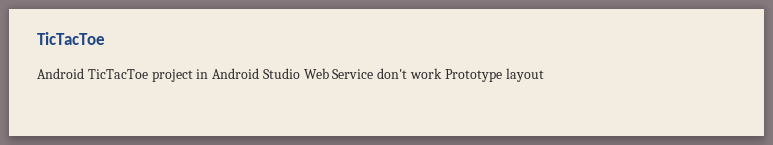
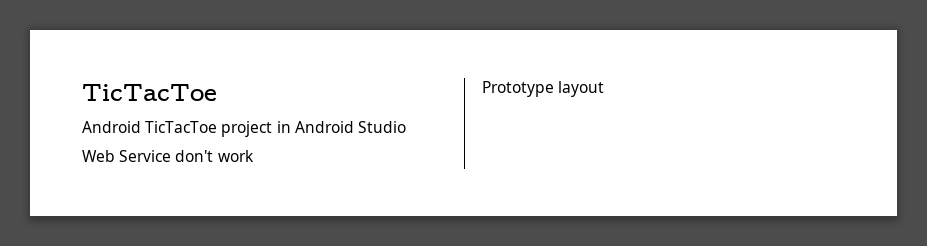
(300, 73) none -> (406, 127) //
(443, 73) none -> (254, 156) //

